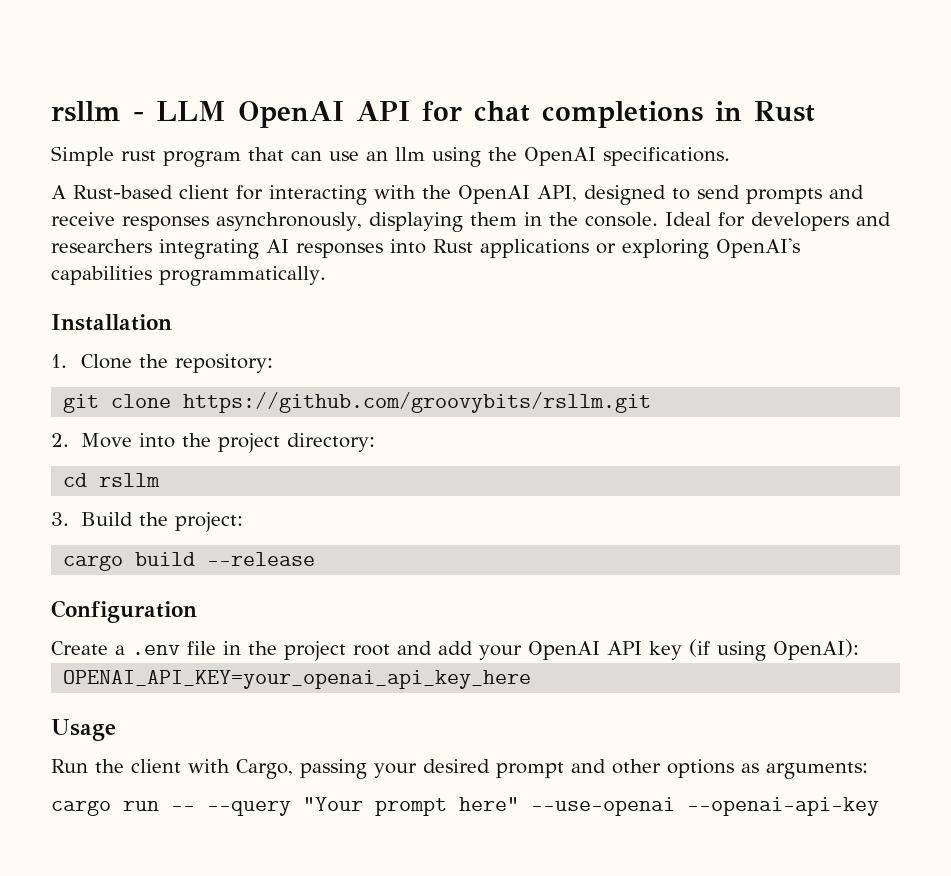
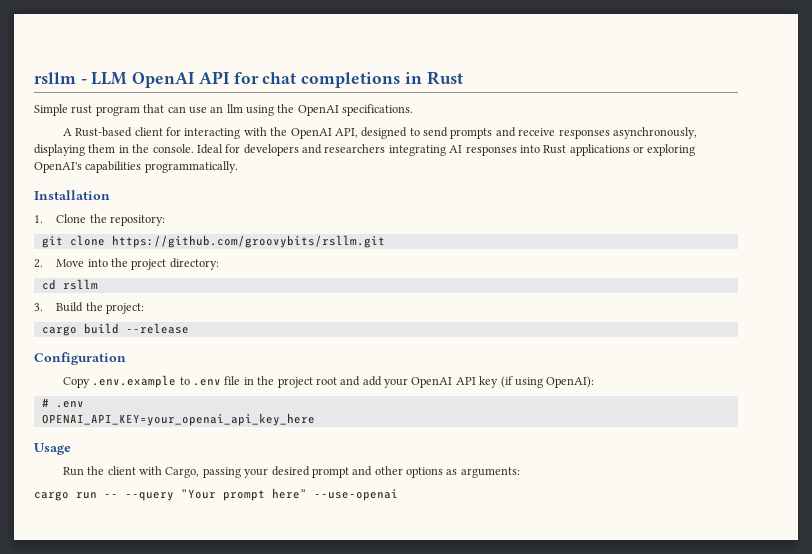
[51,641,125,655] Create a -> [62,375,190,388] Copy .env.example to
(859, 649) none -> [41,398,84,408] // # .env
[687,797,879,816] --openai-api-key -> (398, 495) none

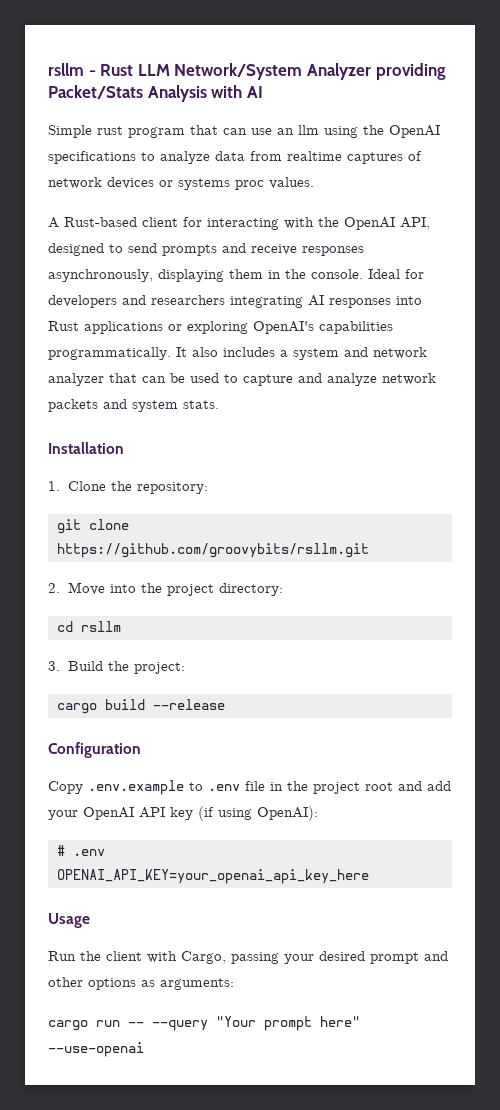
[91,71,463,88] LLM OpenAI API for chat completions in Rust -> [100,63,446,80] [48,85,263,102] Rust LLM Network/System Analyzer providing Packet/Stats Analysis with AI
[342,104,414,116] specifications. -> [48,151,422,164] [48,177,314,190] specifications to analyze data from realtime captures of network devices or systems proc values.
(238, 167) none -> [176,347,427,360] [48,373,436,386] [48,399,219,412] It also includes a system and network analyzer that can be used to capture and analyze network packets and system stats.

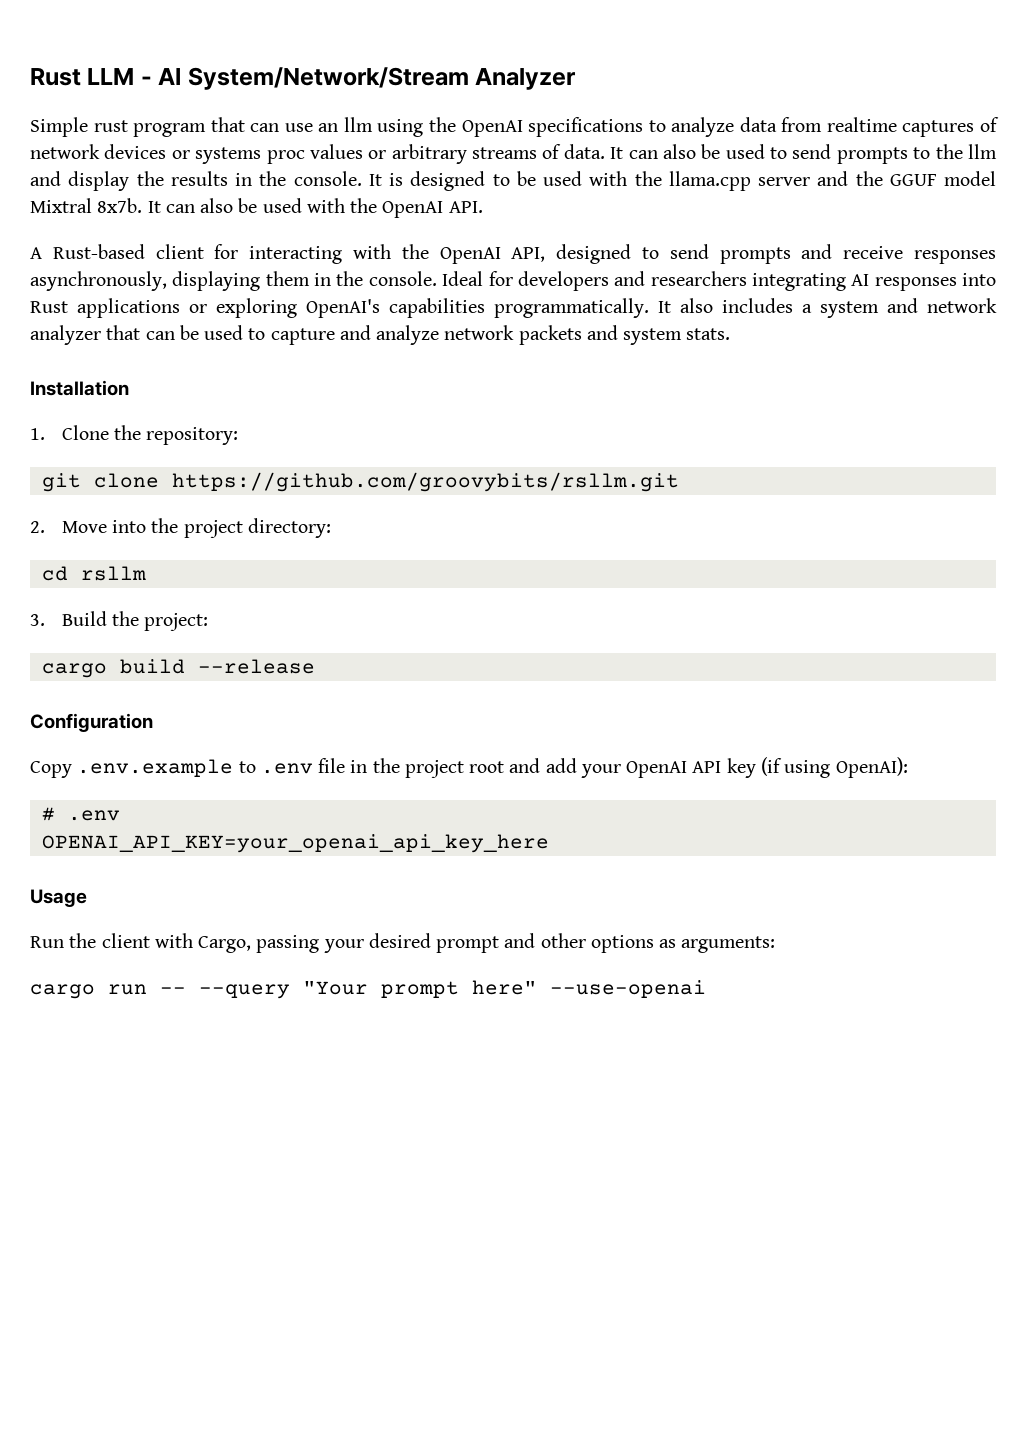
[48,63,446,80] [48,85,263,102] rsllm - Rust LLM Network/System Analyzer providing Packet/Stats Analysis with AI -> [30,67,577,90] Rust LLM - AI System/Network/Stream Analyzer
[269,177,314,189] values. -> [309,144,998,164] [30,171,996,191] [30,198,483,218] values or arbitrary streams of data. It can also be used to send prompts to the llm and display the results in the console. It is designed to be used with the llama.cpp server and the GGUF model Mixtral 8x7b. It can also be used with the OpenAI API.

